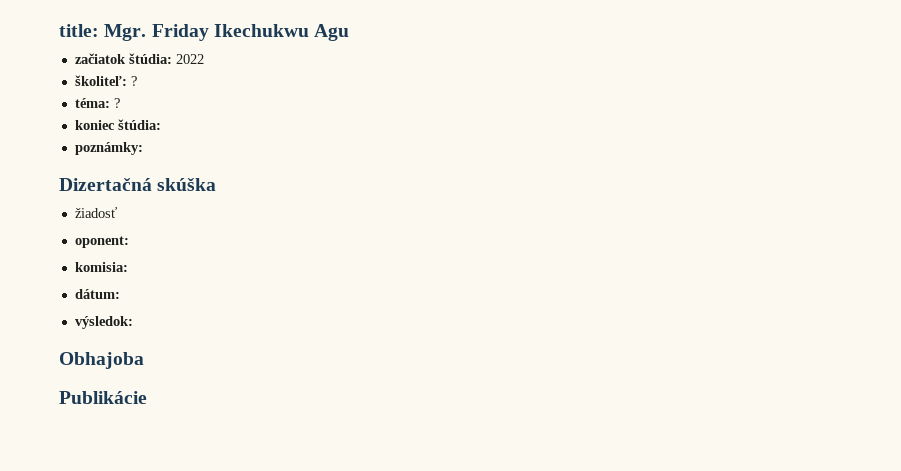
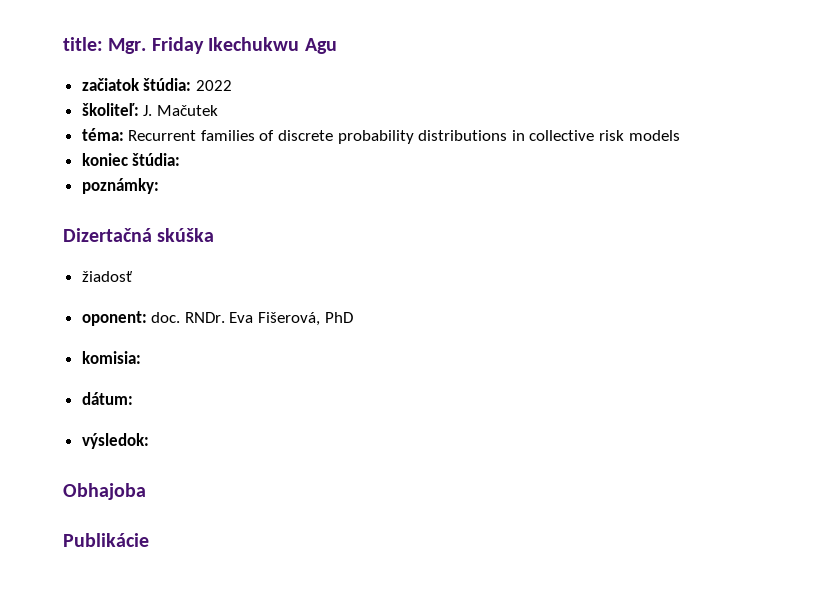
[130,76,137,86] ? -> [143,105,218,116] J. Mačutek
[113,98,120,108] ? -> [128,130,680,144] Recurrent families of discrete probability distributions in collective risk models
(129, 242) none -> [151,312,353,326] doc. RNDr. Eva Fišerová, PhD

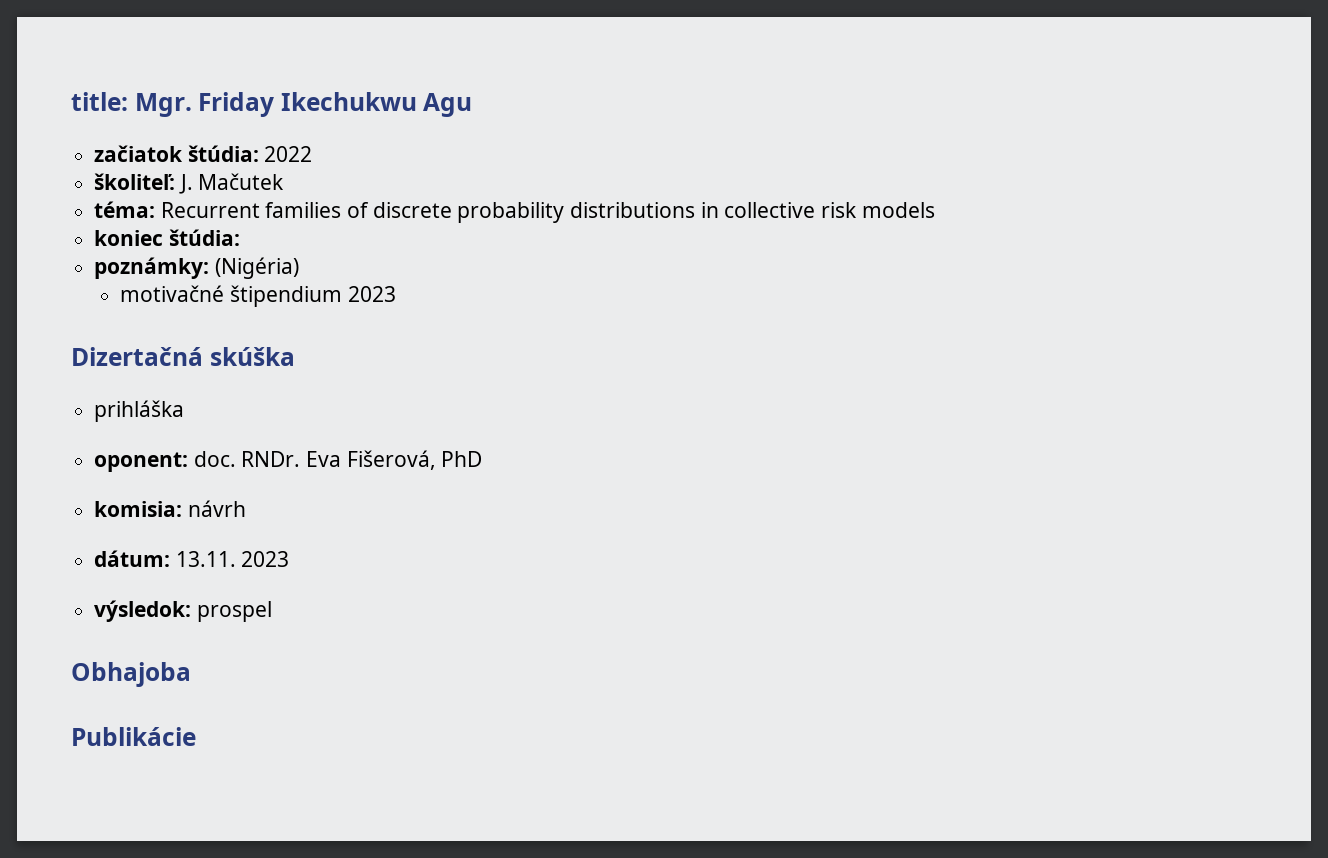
(159, 186) none -> [214,257,299,279] [120,285,396,307] (Nigéria) // motivačné štipendium 2023
[81,271,132,282] žiadosť -> [94,400,185,422] prihláška
(141, 357) none -> [187,500,246,517] návrh
(133, 398) none -> [175,551,290,567] 13.11. 2023
(149, 441) none -> [196,601,272,622] prospel

